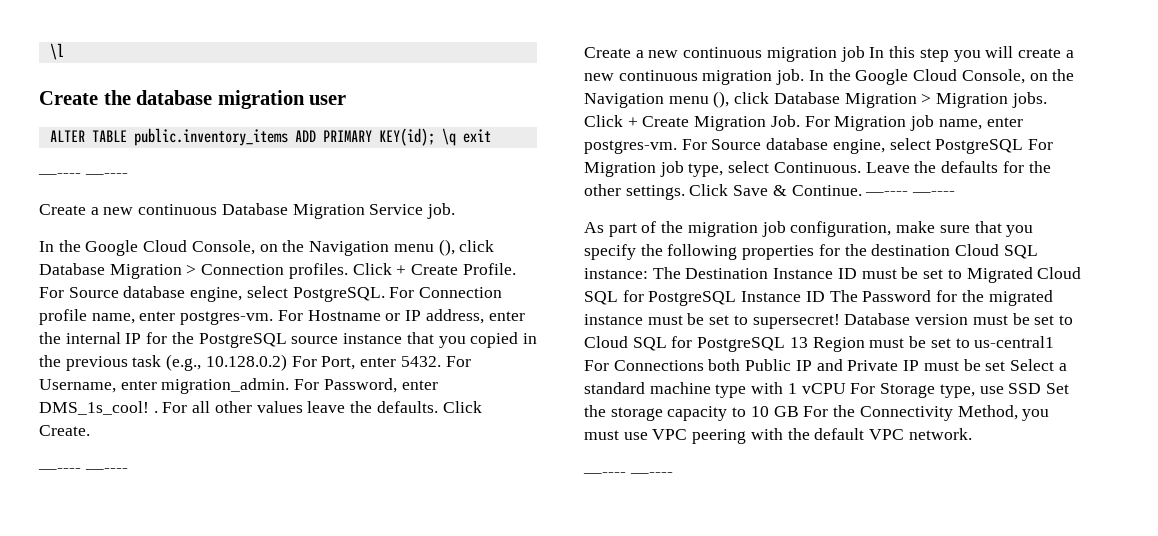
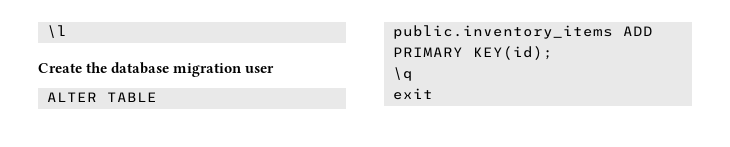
(435, 137) none -> (553, 53) //
(456, 137) none -> (413, 74) //
[38,173,128,178] [39,203,456,219] [39,239,495,256] [39,263,516,279] [39,286,503,302] [39,309,525,325] [39,332,537,348] [39,354,471,371] [39,378,438,394] [39,401,482,415] [39,425,90,436] [38,468,128,473] [584,46,1074,62] [584,69,1075,85] [584,91,1047,108] [584,115,1023,131] [584,138,1054,154] [584,161,1051,177] [584,184,956,200] [584,221,1034,237] [584,244,1038,260] [584,267,1082,283] [584,290,1053,306] [584,313,1073,329] [584,336,1055,352] [584,359,1067,371] [584,382,1069,398] [584,405,1050,421] [584,428,972,444] [583,472,673,477] // —---- —---- // Create a new continuous Database Migration Service job. // In the Google Cloud Console, on the Navigation menu (), click Database Migration > Connection profiles. Click + Create Profile. For Source database engine, select PostgreSQL. For Connection profile name, enter postgres-vm. For Hostname or IP address, enter the internal IP for the PostgreSQL source instance that you copied in the previous task (e.g., 10.128.0.2) For Port, enter 5432. For Username, enter migration_admin. For Password, enter DMS_1s_cool! . For all other values leave the defaults. Click Create. // —---- —---- // Create a new continuous migration job In this step you will create a new continuous migration job. In the Google Cloud Console, on the Navigation menu (), click Database Migration > Migration jobs. Click + Create Migration Job. For Migration job name, enter postgres-vm. For Source database engine, select PostgreSQL For Migration job type, select Continuous. Leave the defaults for the other settings. Click Save & Continue. —---- —---- // As part of the migration job configuration, make sure that you specify the following properties for the destination Cloud SQL instance: The Destination Instance ID must be set to Migrated Cloud SQL for PostgreSQL Instance ID The Password for the migrated instance must be set to supersecret! Database version must be set to Cloud SQL for PostgreSQL 13 Region must be set to us-central1 For Connections both Public IP and Private IP must be set Select a standard machine type with 1 vCPU For Storage type, use SSD Set the storage capacity to 10 GB For the Connectivity Method, you must use VPC peering with the default VPC network. // —---- —---- -> (433, 94) none

